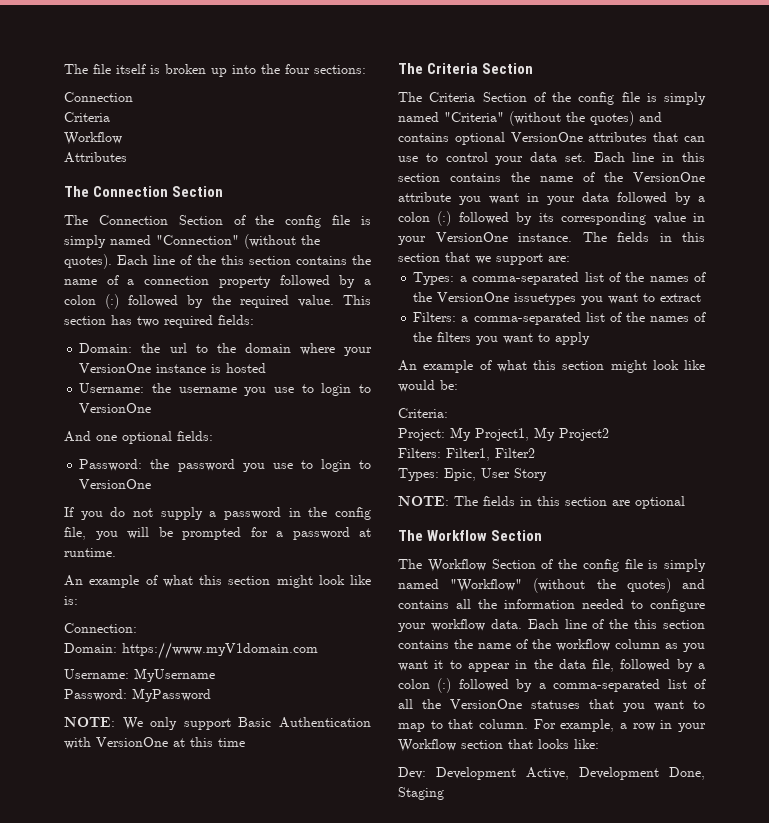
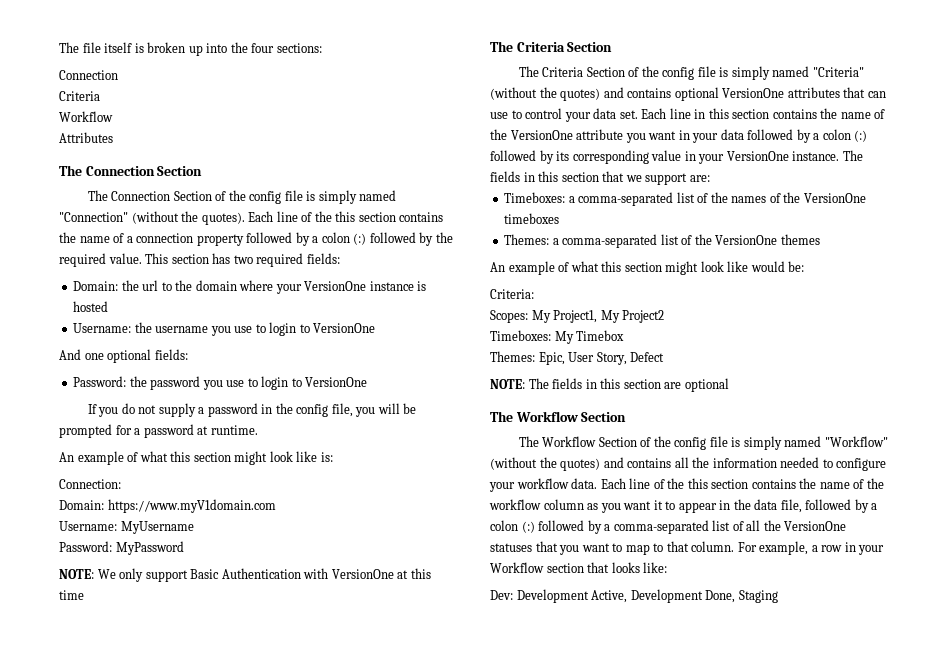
[413,272,455,285] Types: -> [504,192,566,203] Timeboxes:
[514,293,702,305] [413,312,706,325] [413,332,591,345] issuetypes you want to extract // Filters: a comma-separated list of the names of the filters you want to apply -> [504,213,560,224] [504,234,820,248] timeboxes // Themes: a comma-separated list of the VersionOne themes
[398,428,445,441] Project: -> [490,310,528,323] Scopes:
[398,448,535,461] [398,468,547,481] Filters: Filter1, Filter2 // Types: Epic, User Story -> [490,330,625,344] [490,351,665,365] Timeboxes: My Timebox // Themes: Epic, User Story, Defect

